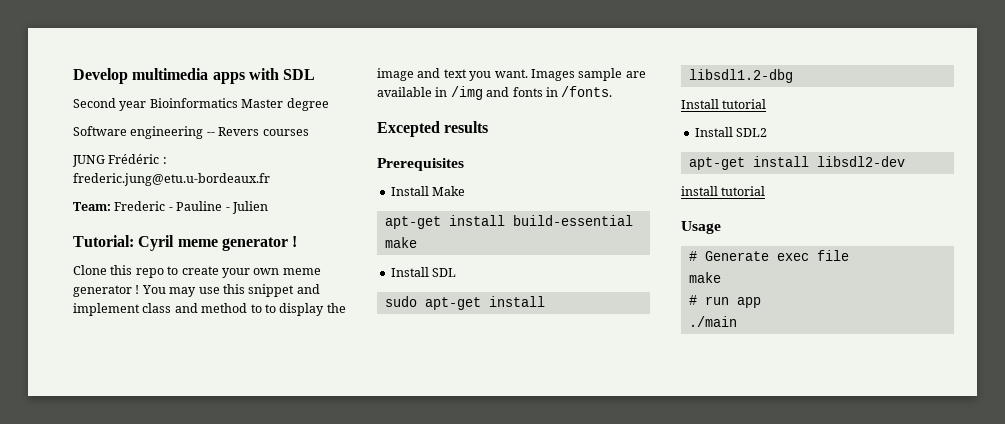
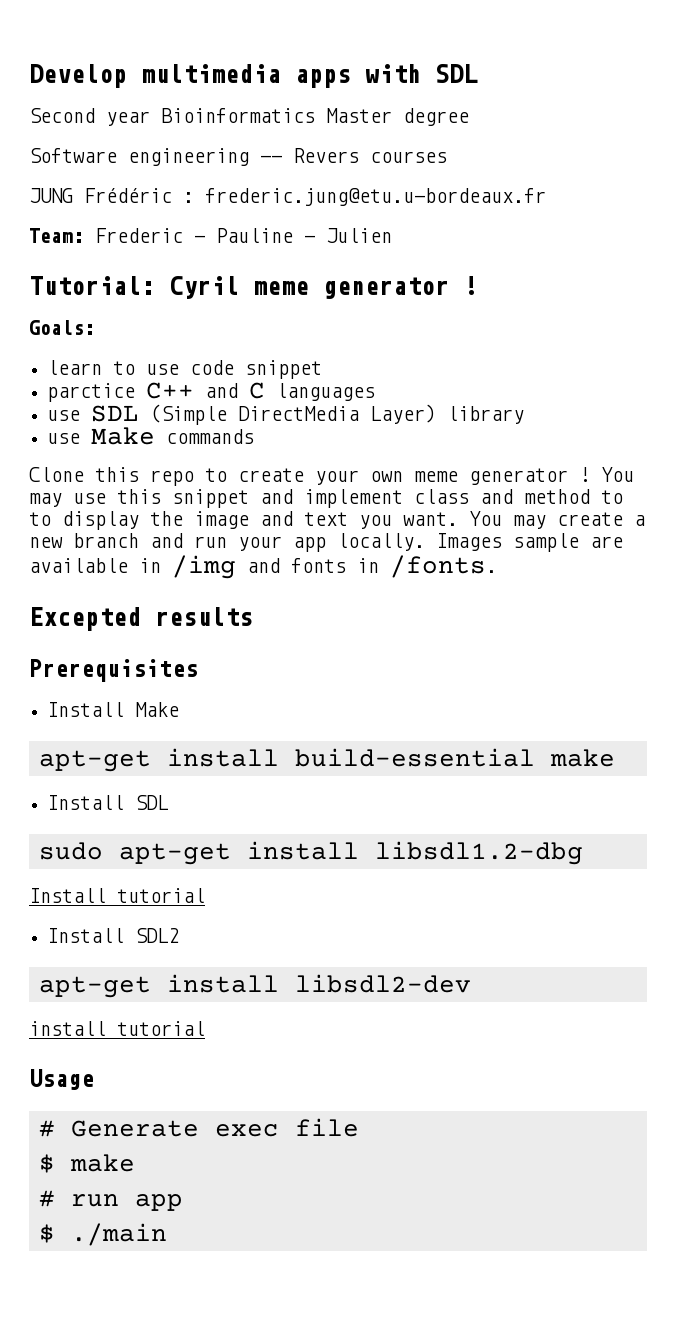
(298, 241) none -> [29,320,95,335] [47,360,323,379] [47,382,376,402] [47,404,525,425] [47,427,255,445] // Goals: // learn to use code snippet // parctice C++ and C languages // use SDL (Simple DirectMedia Layer) library // use Make commands
(528, 73) none -> [469,511,645,529] [29,533,425,552] You may create a new branch and run your app locally.
(849, 255) none -> [38,1154,55,1173] $
(761, 302) none -> [38,1224,55,1243] $

